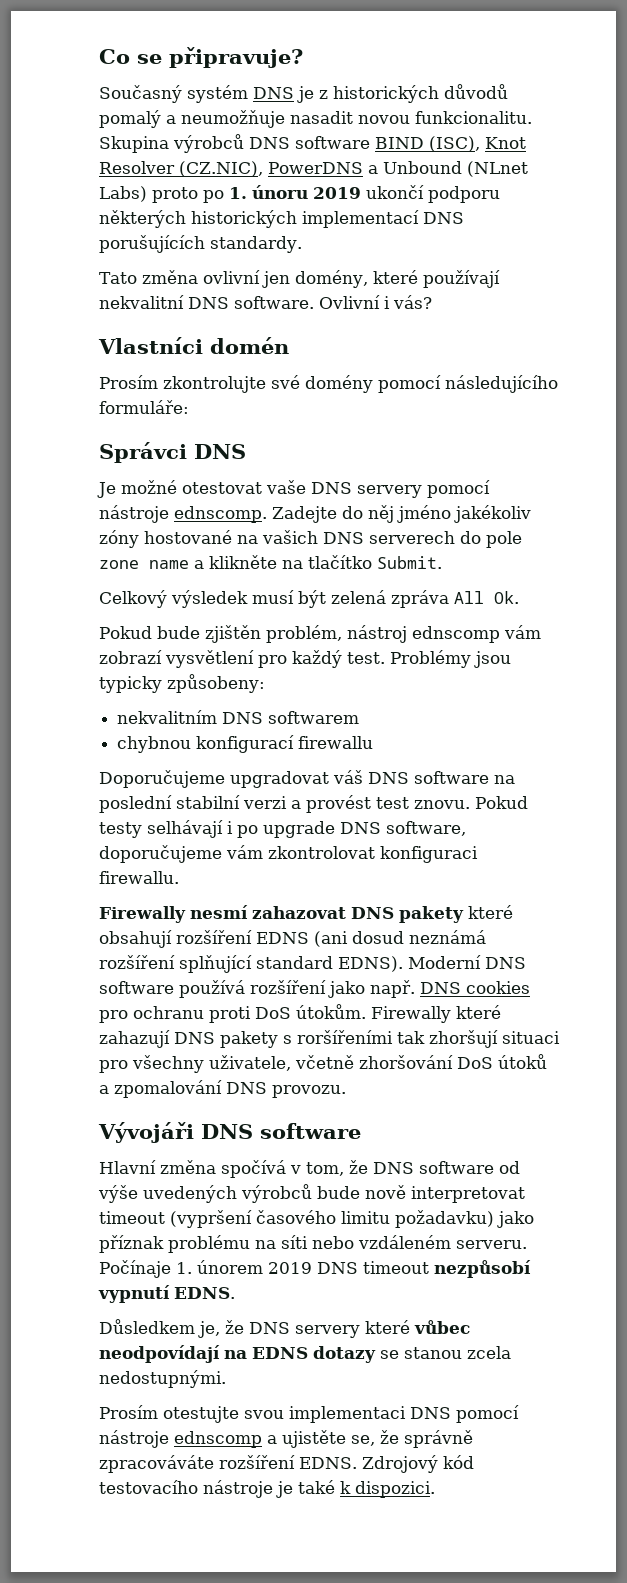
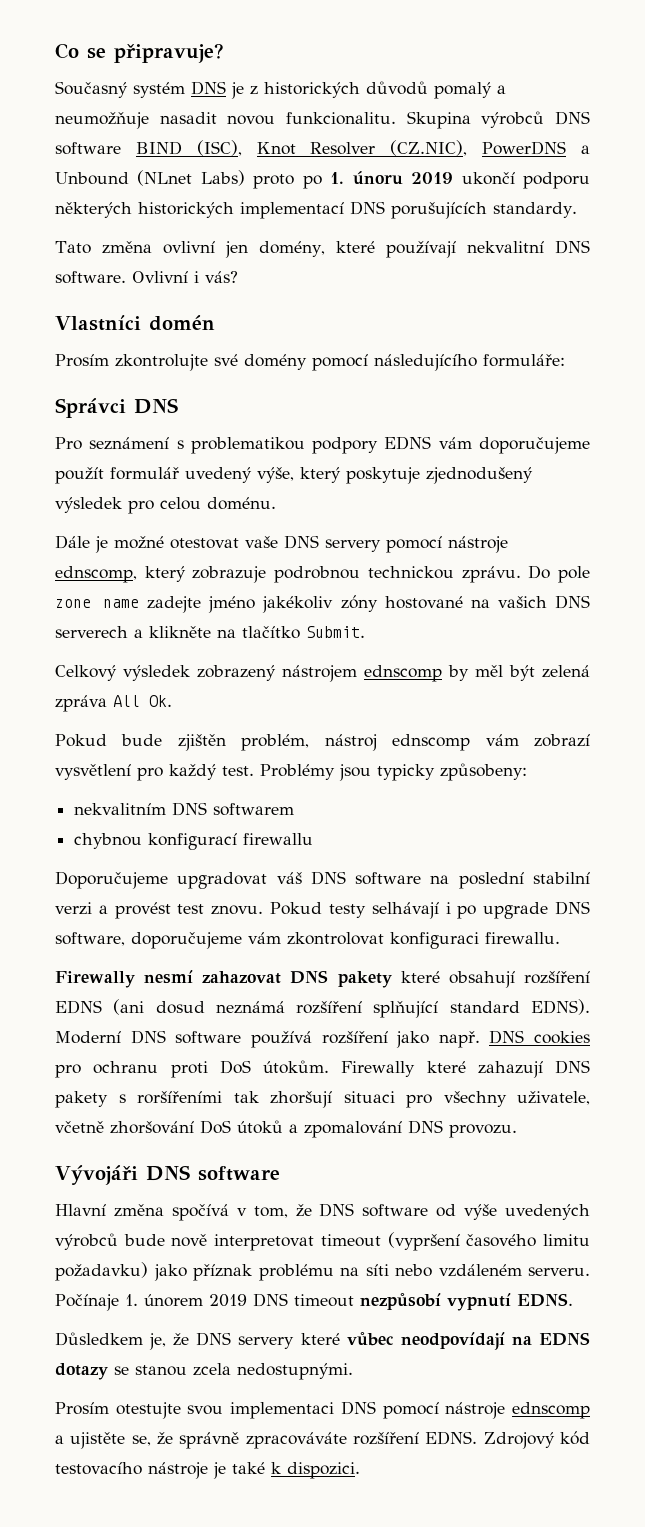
[97,482,116,498] Je -> [55,436,590,454] [55,467,533,484] [55,497,276,514] [55,535,108,553] Pro seznámení s problematikou podpory EDNS vám doporučujeme použít formulář uvedený výše, který poskytuje zjednodušený výsledek pro celou doménu. // Dále je
[174,505,394,523] ednscomp. Zadejte do něj -> [55,565,590,583] [55,596,202,613] ednscomp, který zobrazuje podrobnou technickou zprávu. Do pole zone name zadejte
[460,531,522,548] [99,560,189,569] do pole zone name -> (128, 632) none
[252,590,294,604] musí -> [197,665,503,682] zobrazený nástrojem ednscomp by měl

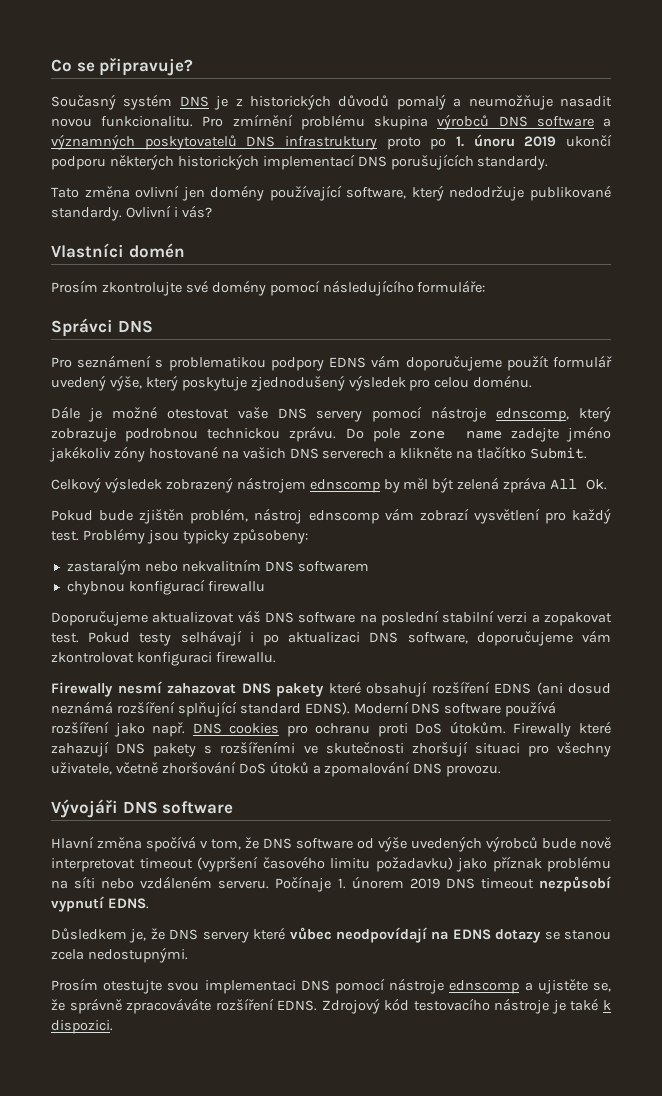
[406,111,590,129] [55,140,590,156] [55,170,245,186] Skupina výrobců DNS software BIND (ISC), Knot Resolver (CZ.NIC), PowerDNS a Unbound (NLnet Labs) -> [202,114,611,130] [51,134,377,150] Pro zmírnění problému skupina výrobců DNS software a významných poskytovatelů DNS infrastruktury
[259,240,590,258] [55,271,126,284] domény, které používají nekvalitní DNS software. -> [210,185,611,201] [51,207,122,221] domény používající software, který nedodržuje publikované standardy.
(527, 772) none -> [66,559,178,575] zastaralým nebo
[177,872,268,889] upgradovat -> [152,612,235,623] aktualizovat
[114,902,264,919] provést test znovu. -> [544,612,613,626] [51,633,79,643] zopakovat test.
[483,902,549,919] upgrade -> [288,632,361,643] aktualizaci
[137,1091,259,1104] roršířeními tak -> [220,741,404,754] rozšířeními ve skutečnosti

